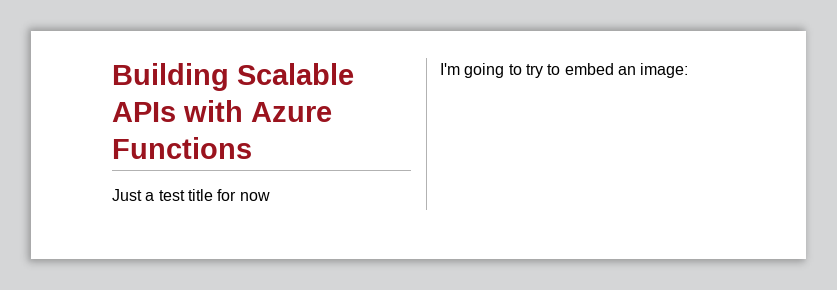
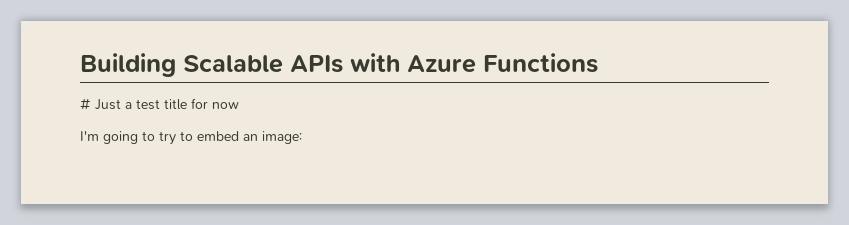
(252, 148) none -> [80,98,91,110] #

